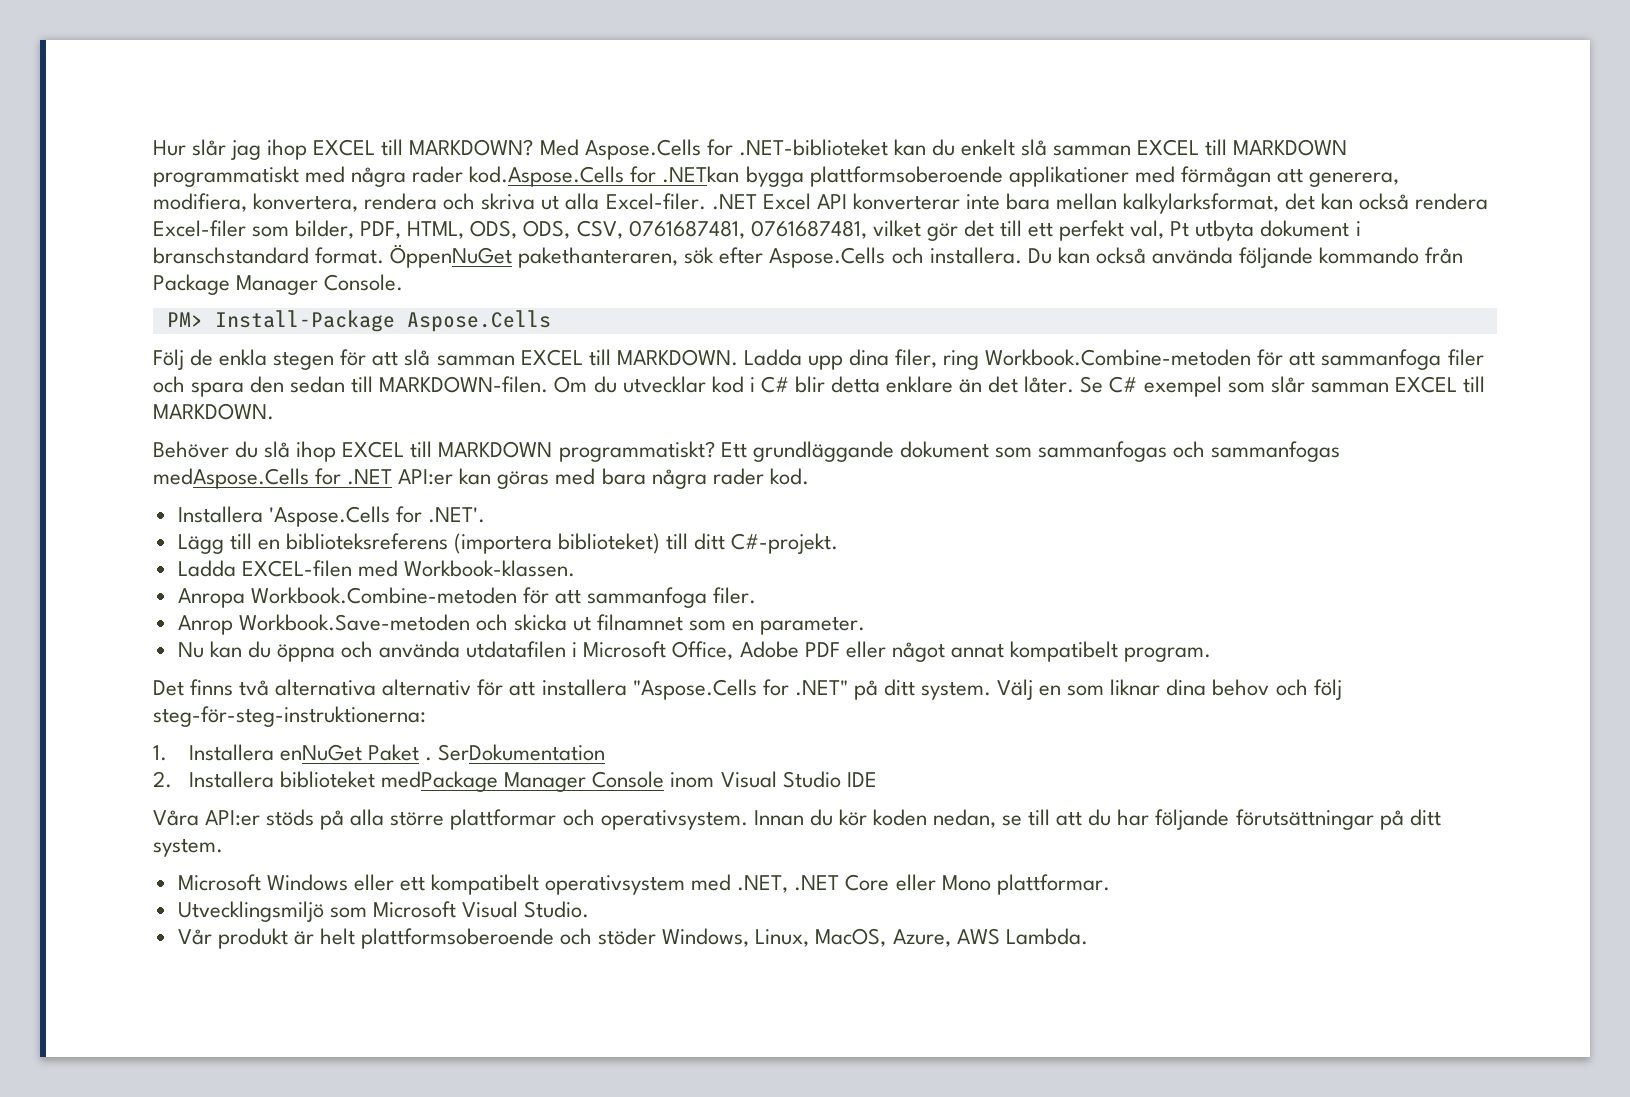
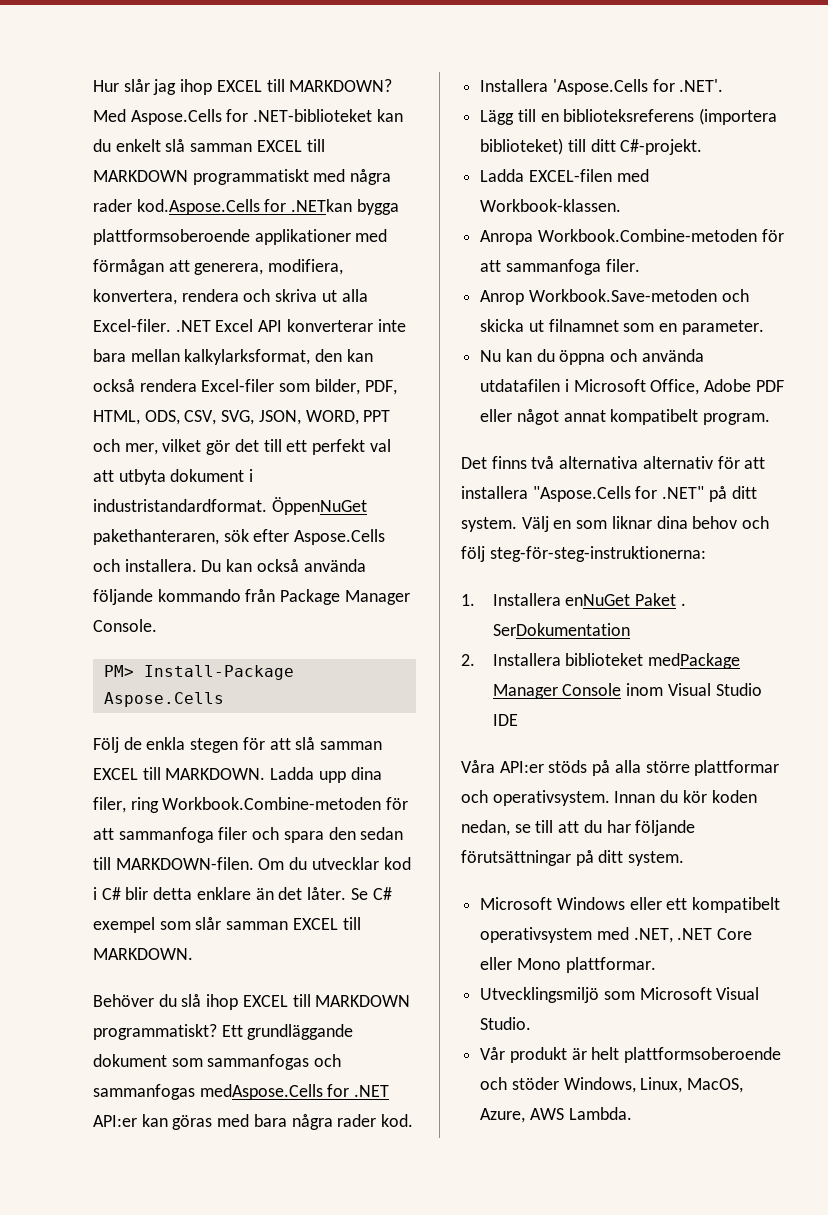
[1285,193,1316,210] det -> [315,349,343,362] den
[523,220,867,239] ODS, CSV, 0761687481, 0761687481, -> [184,410,391,425] [93,439,158,455] CSV, SVG, JSON, WORD, PPT och mer,
[1130,220,1190,239] val, Pt -> [369,439,391,452] [93,470,114,482] val att
[153,247,385,264] branschstandard format. -> [93,499,267,512] industristandardformat.

